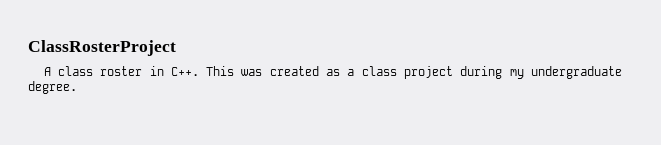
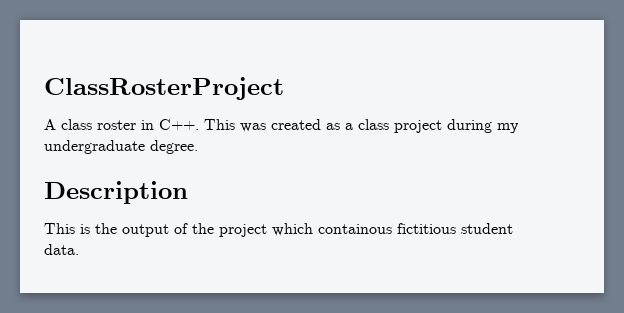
(77, 87) none -> [44,181,188,204] [44,223,513,237] [44,244,79,255] // Description // This is the output of the project which containous fictitious student data.

